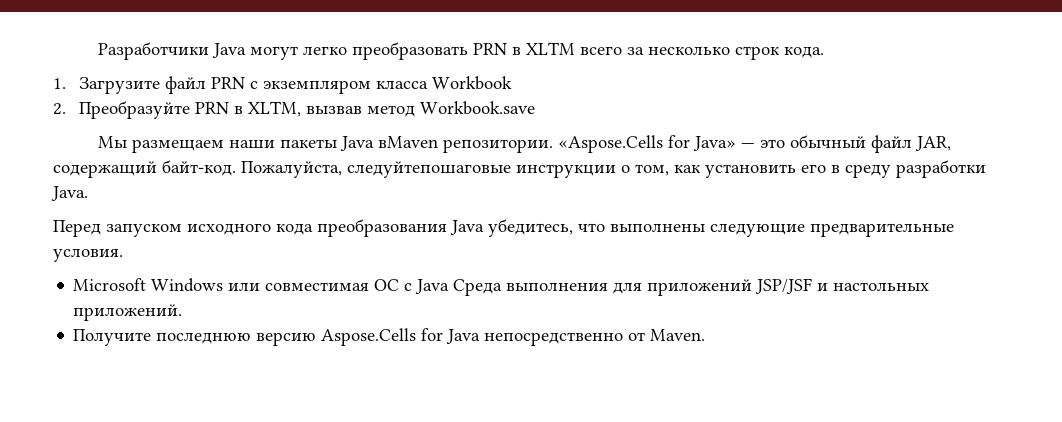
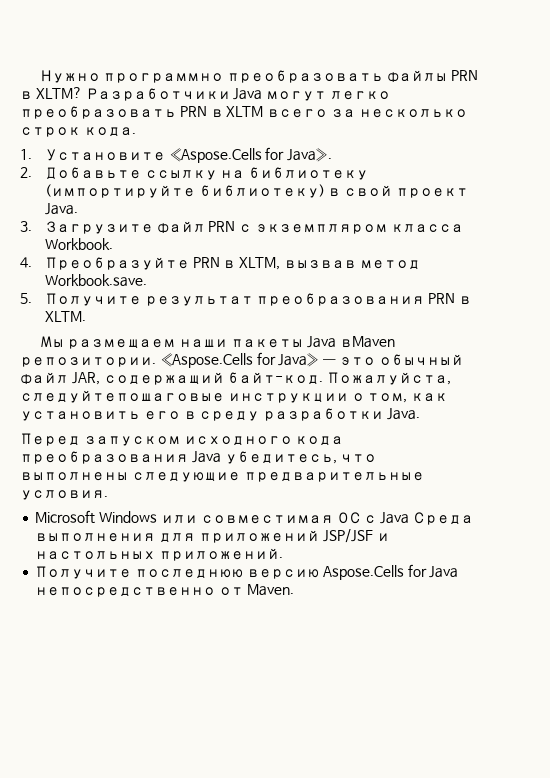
(97, 51) none -> [39,70,478,83] [20,87,82,100] Нужно программно преобразовать файлы PRN в XLTM?
(66, 83) none -> [44,147,333,163] [20,167,369,180] [44,184,468,198] [44,203,78,215] [20,221,32,232] Установите «Aspose.Cells for Java». // 2. Добавьте ссылку на библиотеку (импортируйте библиотеку) в свой проект Java. // 3.
[431,76,512,90] [53,103,66,115] Workbook // 2. -> [44,238,113,250] [20,257,32,268] Workbook. // 4.
[419,101,535,115] Workbook.save -> [44,274,147,287] [20,293,471,306] [44,311,86,322] Workbook.save. // 5. Получите результат преобразования PRN в XLTM.

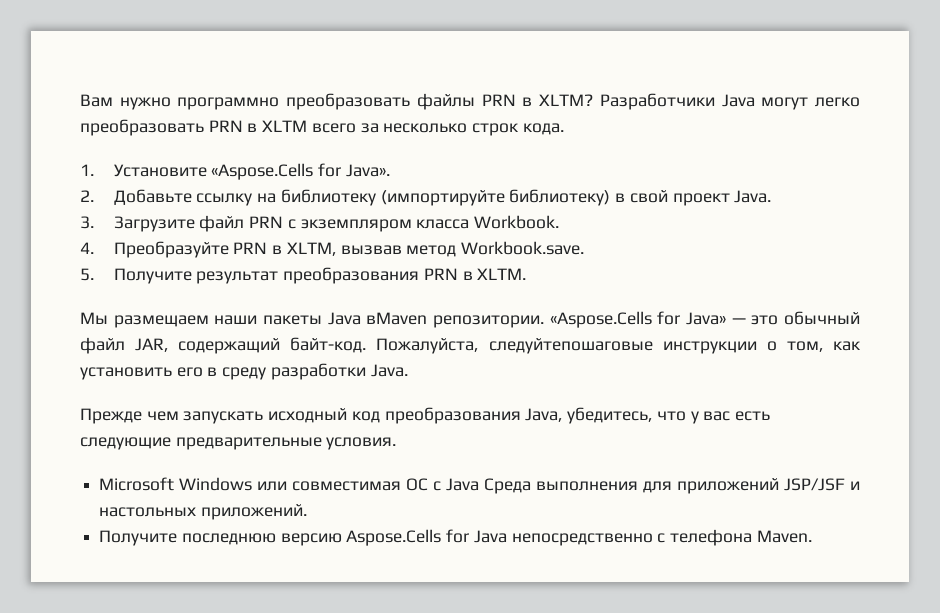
[39,70,100,83] Нужно -> [80,94,171,110] Вам нужно
[20,433,344,446] [20,451,377,464] [20,472,128,481] Перед запуском исходного кода преобразования Java убедитесь, что выполнены -> [80,407,770,424] Прежде чем запускать исходный код преобразования Java, убедитесь, что у вас есть
[219,587,244,596] от -> [657,529,753,546] с телефона

